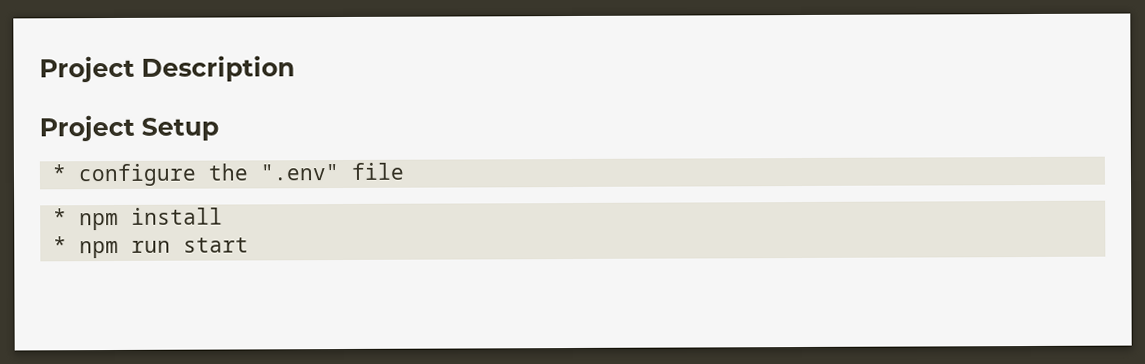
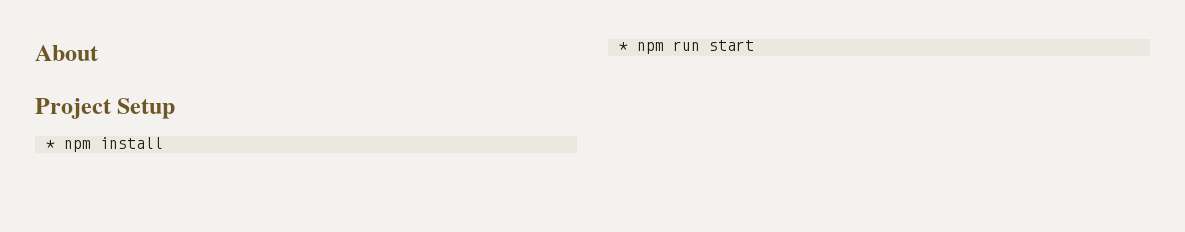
[39,55,295,83] Project Description -> [35,45,98,61] About
[51,162,404,187] // * configure the ".env" file -> (176, 108) none

